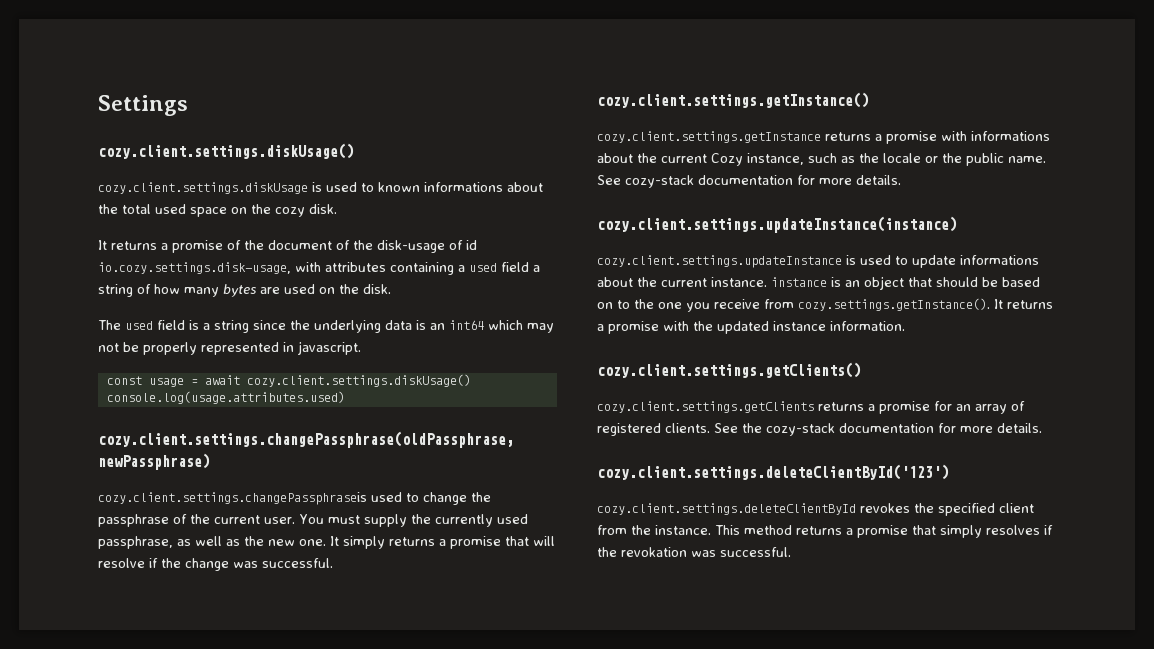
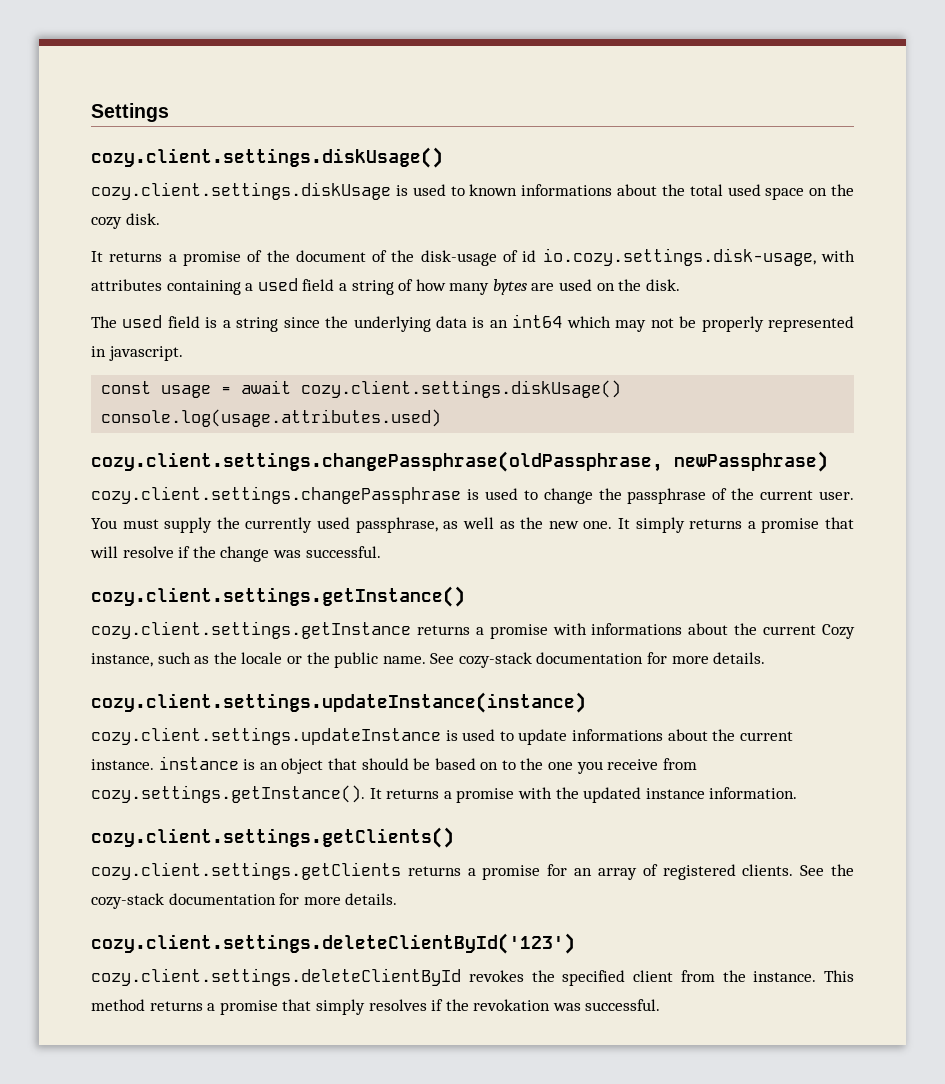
[98,492,367,505] cozy.client.settings.changePassphraseis -> [91,486,479,504] cozy.client.settings.changePassphrase is

